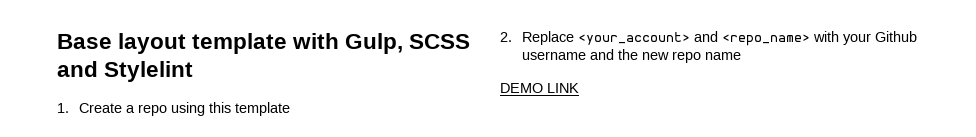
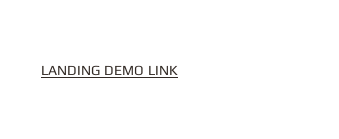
[57,33,471,54] [57,61,194,82] [57,102,291,116] [500,31,918,46] [522,49,742,63] Base layout template with Gulp, SCSS and Stylelint // 1. Create a repo using this template // 2. Replace <your_account> and <repo_name> with your Github username and the new repo name // -> [41,65,100,76] LANDING

